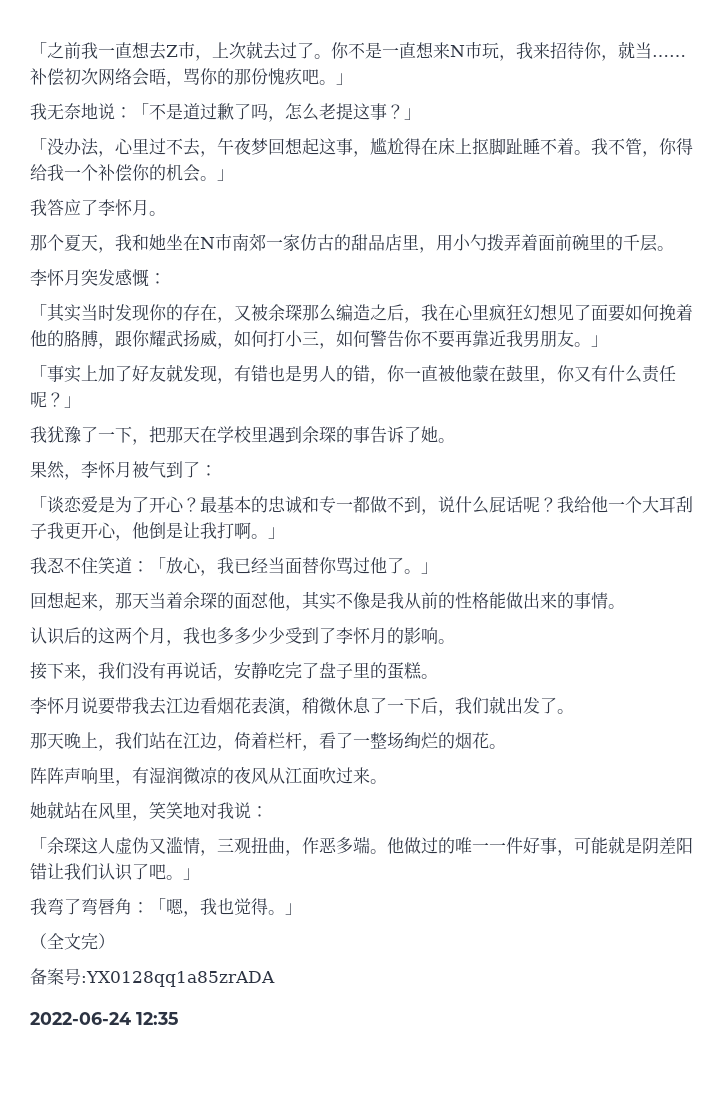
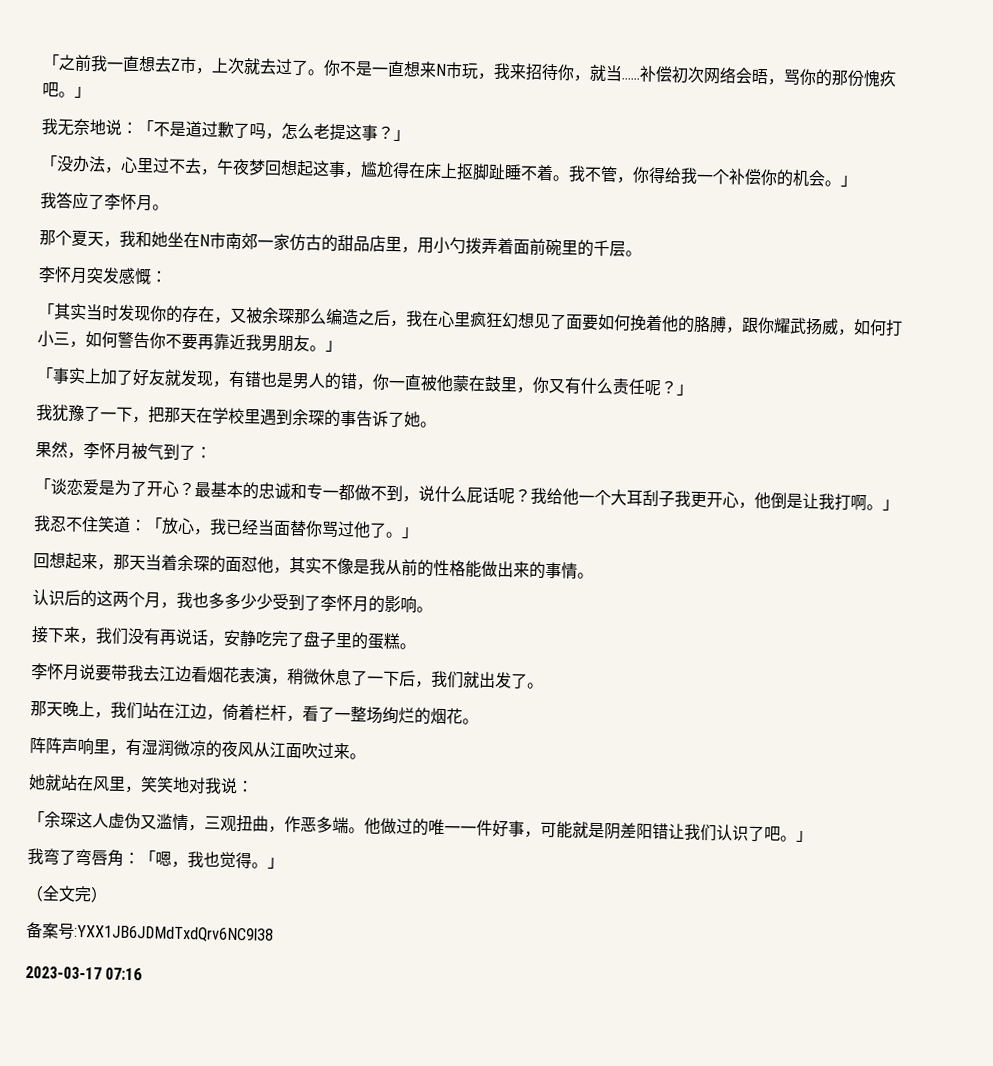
[81,971,275,987] [30,1012,178,1025] :YX0128qq1a85zrADA // 2022-06-24 12:35 -> [74,924,274,943] [25,965,143,981] :YXX1JB6JDMdTxdQrv6NC9l38 // 2023-03-17 07:16

